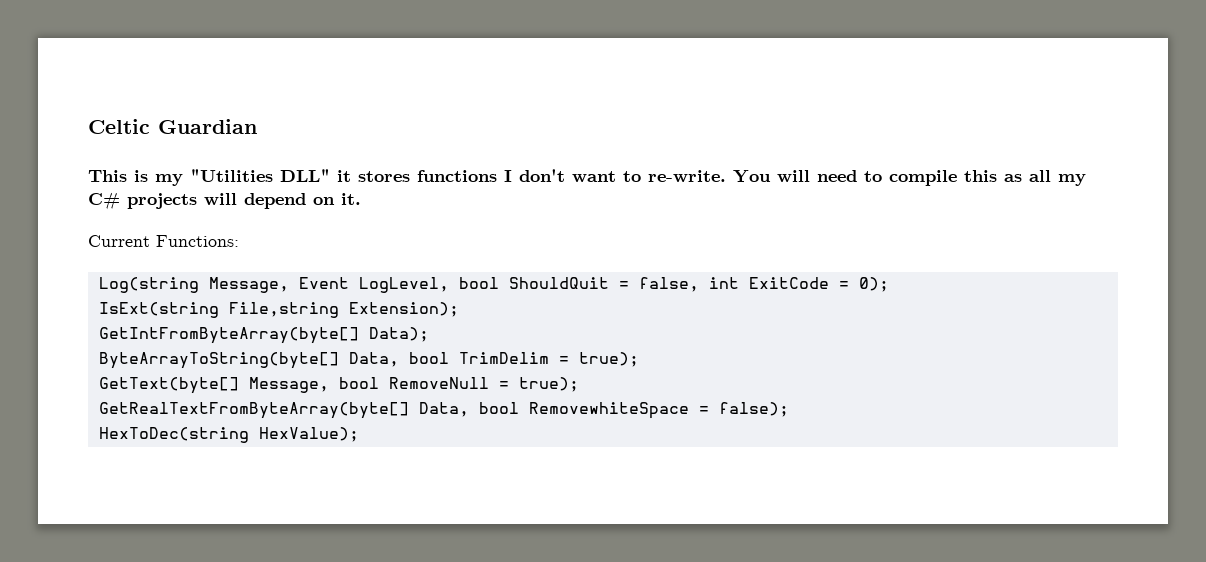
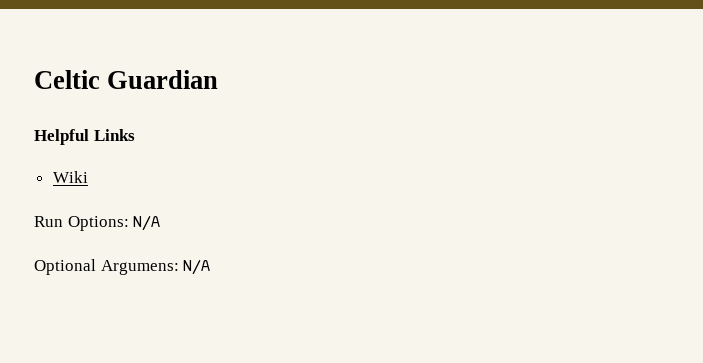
[88,169,1086,186] [88,192,361,210] [88,235,239,247] [98,277,889,293] [98,302,459,318] [98,327,429,344] [98,352,639,369] [98,377,579,394] [98,402,789,419] [98,427,359,443] This is my "Utilities DLL" it stores functions I don't want to re-write. You will need to compile this as all my C# projects will depend on it. // Current Functions: // Log(string Message, Event LogLevel, bool ShouldQuit = false, int ExitCode = 0); // IsExt(string File,string Extension); // GetIntFromByteArray(byte[] Data); // ByteArrayToString(byte[] Data, bool TrimDelim = true); // GetText(byte[] Message, bool RemoveNull = true); // GetRealTextFromByteArray(byte[] Data, bool RemovewhiteSpace = false); // HexToDec(string HexValue); -> [34,129,135,145] [52,171,88,183] [34,215,161,231] [34,259,211,275] Helpful Links // Wiki // Run Options: N/A // Optional Argumens: N/A

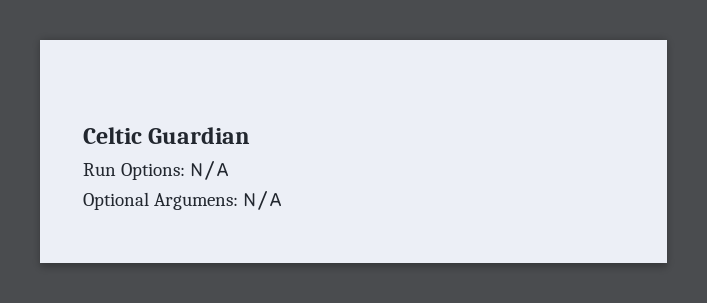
[34,129,135,145] [52,171,88,183] // Helpful Links // Wiki -> (251, 135) none

